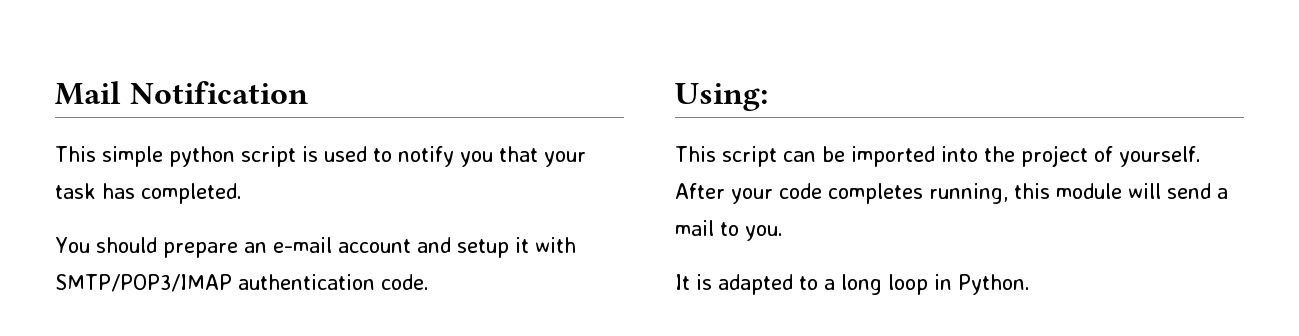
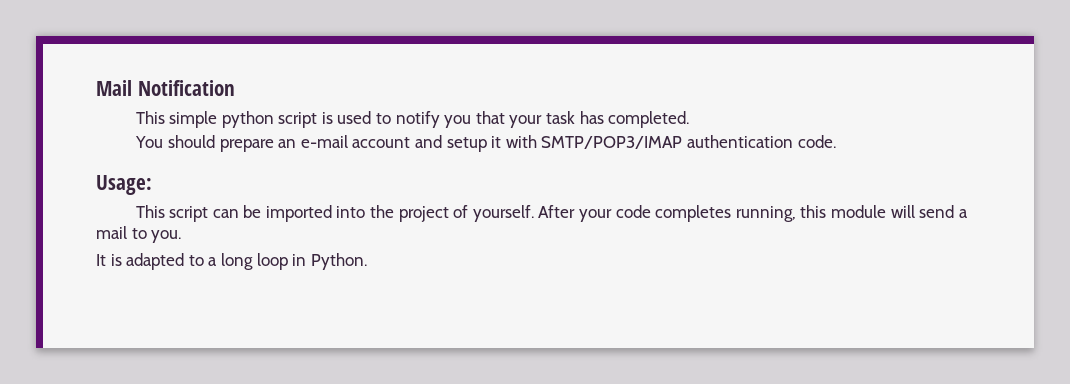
[675,83,768,111] Using: -> [96,175,152,195] Usage:

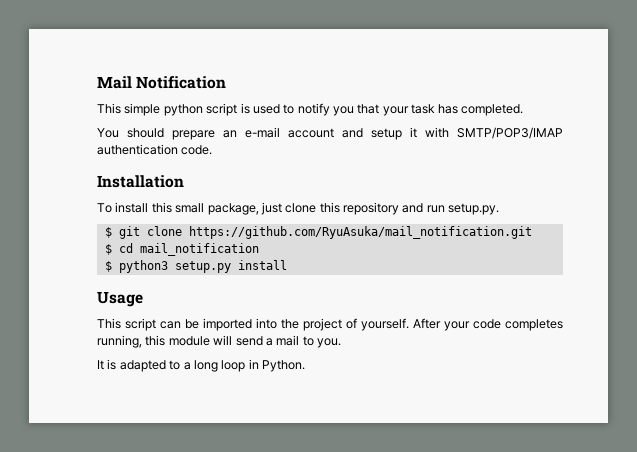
[96,175,152,195] Usage: -> [97,175,184,188] [97,202,500,215] [104,226,532,239] [104,243,259,256] [104,260,287,273] [97,291,143,307] Installation // To install this small package, just clone this repository and run setup.py. // $ git clone https://github.com/RyuAsuka/mail_notification.git // $ cd mail_notification // $ python3 setup.py install // Usage

